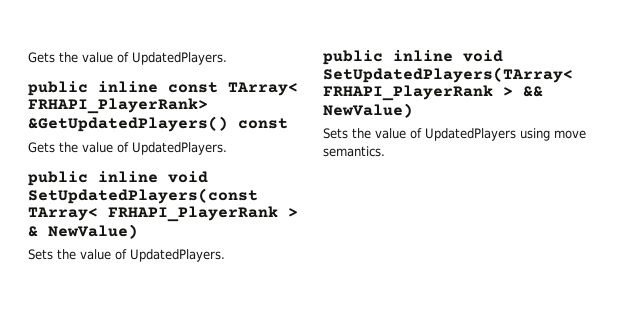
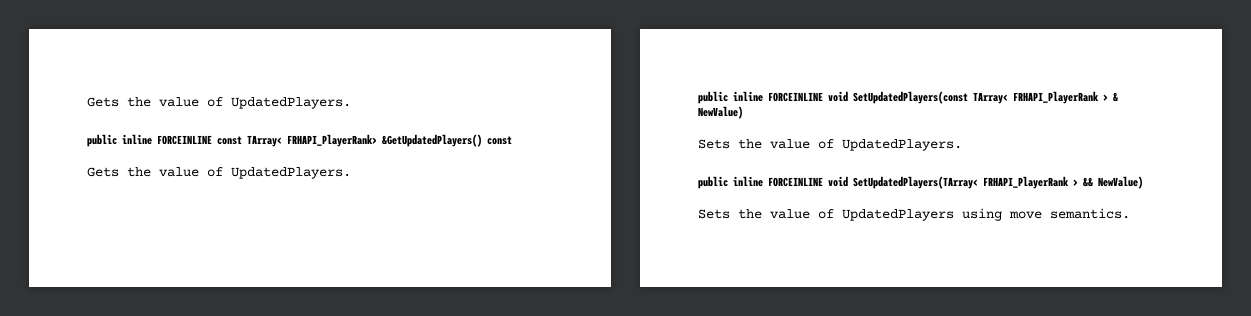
[28,52,227,65] [28,81,158,96] Gets the value of UpdatedPlayers. // public inline -> [87,97,351,109] [87,134,212,147] Gets the value of UpdatedPlayers. // public inline FORCEINLINE
(158, 177) none -> [768,92,823,102] FORCEINLINE
(453, 56) none -> [768,177,823,187] FORCEINLINE

